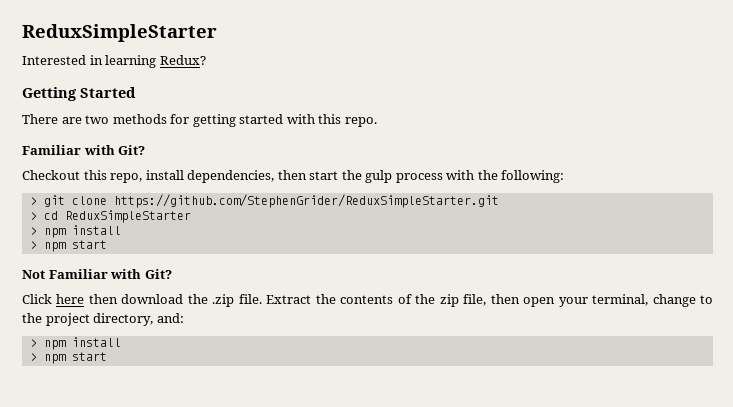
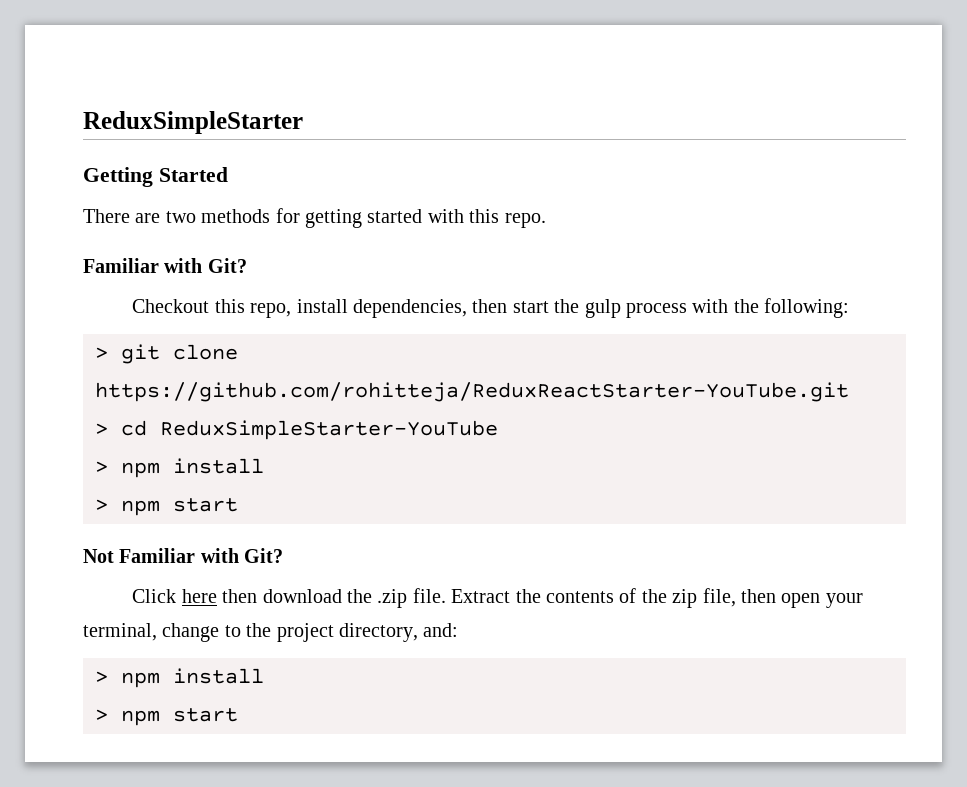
[22,24,217,42] [22,55,206,68] ReduxSimpleStarter // Interested in learning Redux? -> [83,111,303,134] ReduxSimpleStarter
[113,194,499,208] https://github.com/StephenGrider/ReduxSimpleStarter.git -> [95,382,849,402] https://github.com/rohitteja/ReduxReactStarter-YouTube.git
[64,210,191,223] ReduxSimpleStarter -> [160,420,498,440] ReduxSimpleStarter-YouTube

